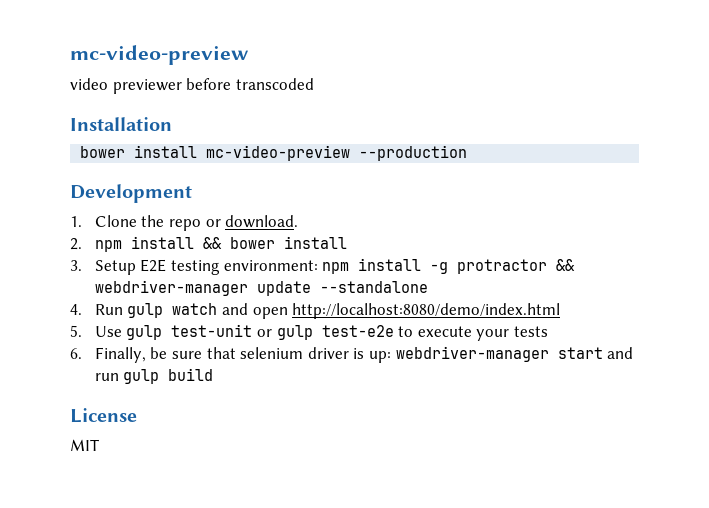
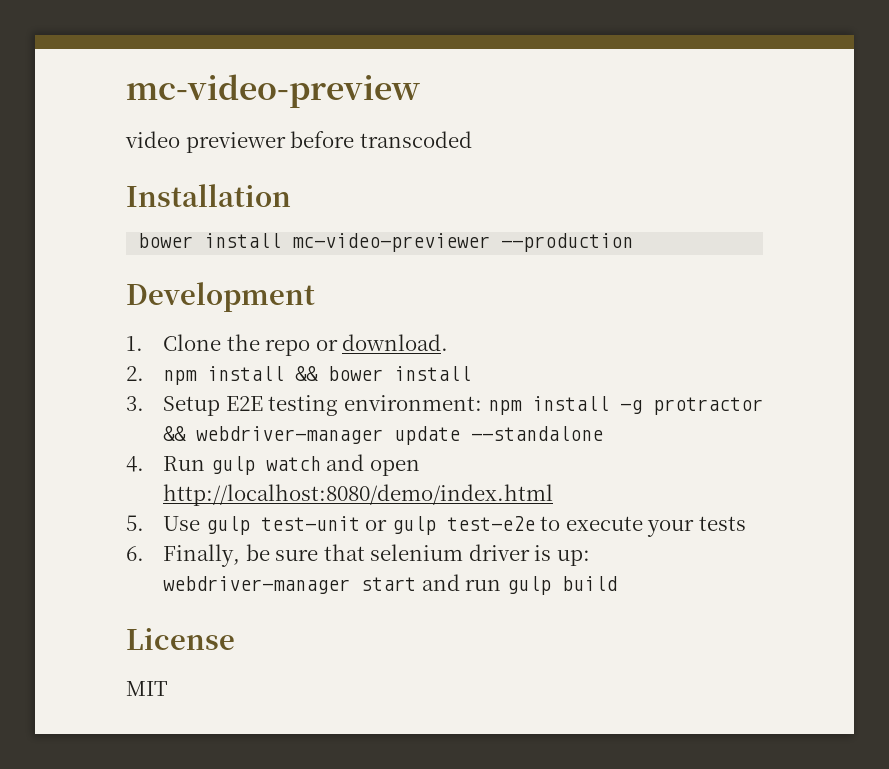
[206,145,351,161] mc-video-preview -> [292,233,491,252] mc-video-previewer

